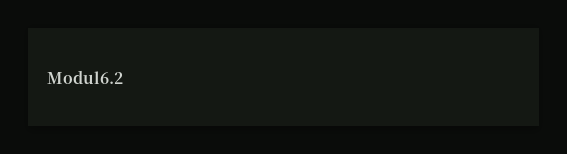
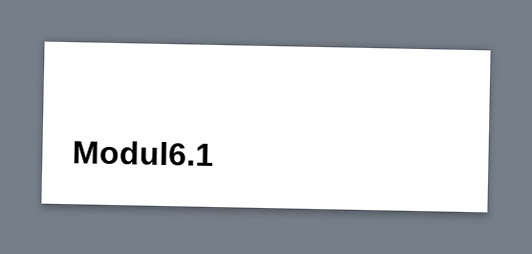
[47,70,123,84] Modul6.2 -> [72,140,214,166] Modul6.1

